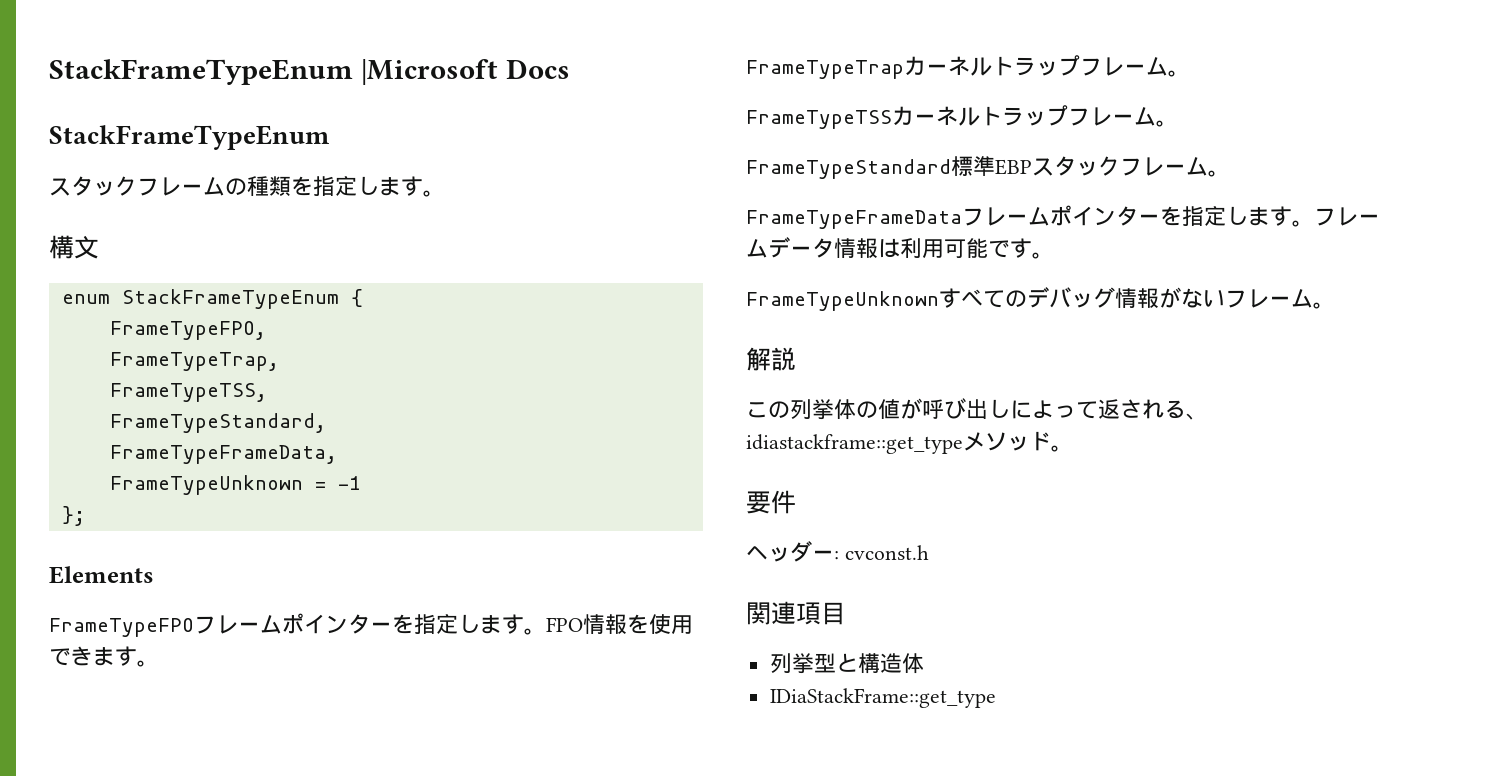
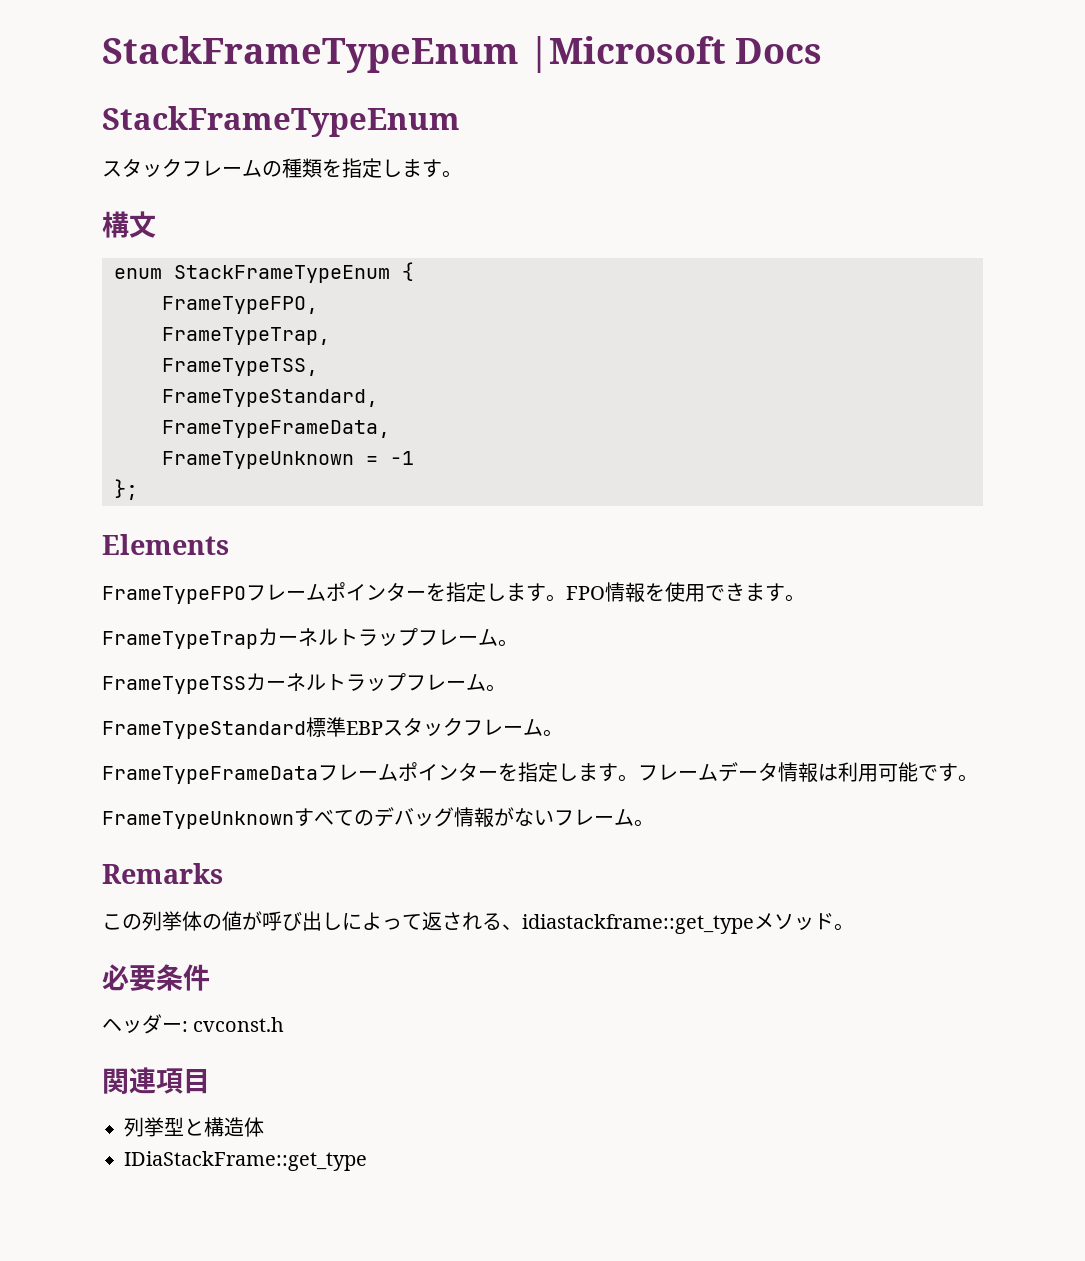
[746,347,796,371] 解説 -> [102,863,223,884] Remarks
[746,491,771,514] 要 -> [102,964,183,991] 必要条

